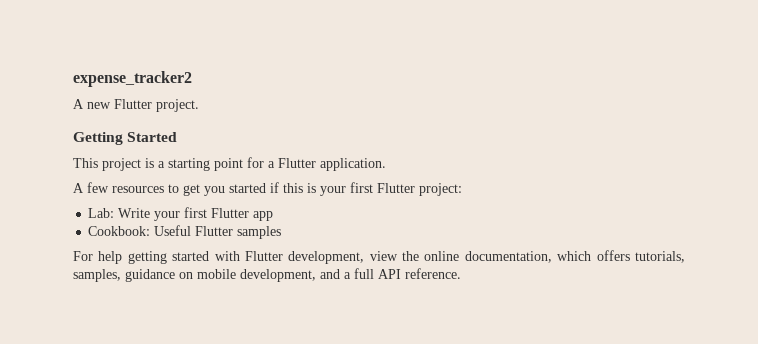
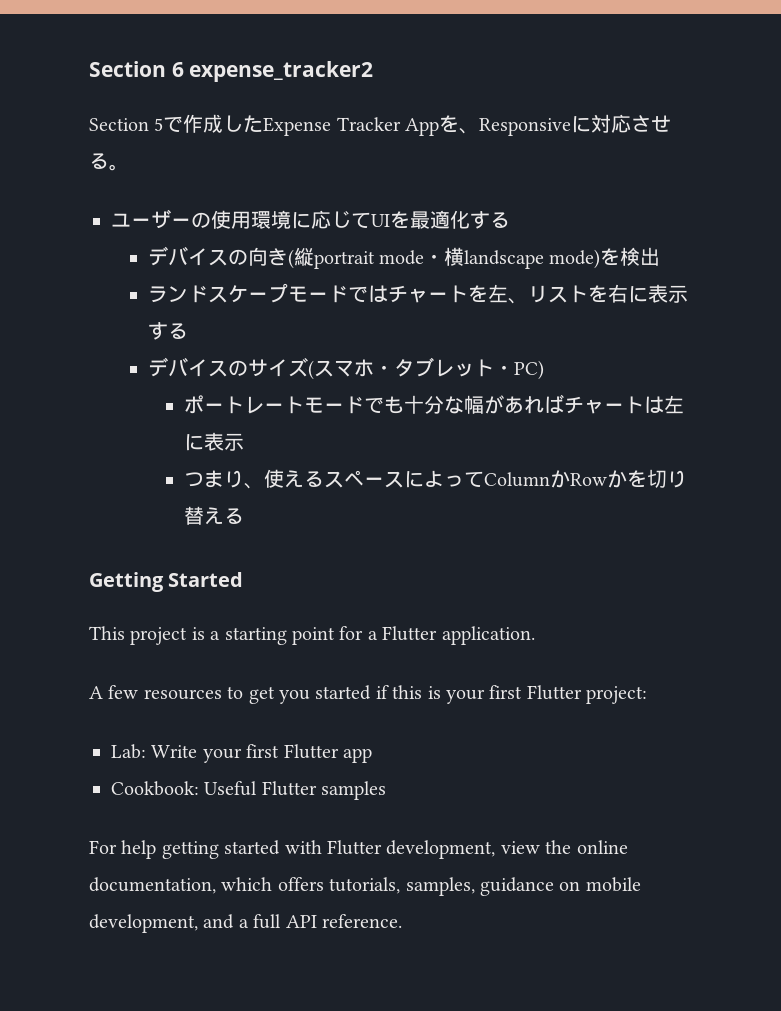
(73, 79) none -> [89,61,184,77] Section 6
[73,99,199,112] A new Flutter project. -> [89,114,672,136] [89,153,129,171] [111,209,510,229] [147,246,661,269] [147,283,688,304] [147,322,188,340] [147,357,544,380] [184,394,685,414] [184,432,245,451] [184,469,688,489] [184,506,245,525] Section 5で作成したExpense Tracker Appを、Responsiveに対応させる。 // ユーザーの使用環境に応じてUIを最適化する // デバイスの向き(縦portrait mode・横landscape mode)を検出 // ランドスケープモードではチャートを左、リストを右に表示する // デバイスのサイズ(スマホ・タブレット・PC) // ポートレートモードでも十分な幅があればチャートは左に表示 // つまり、使えるスペースによってColumnかRowかを切り替える

